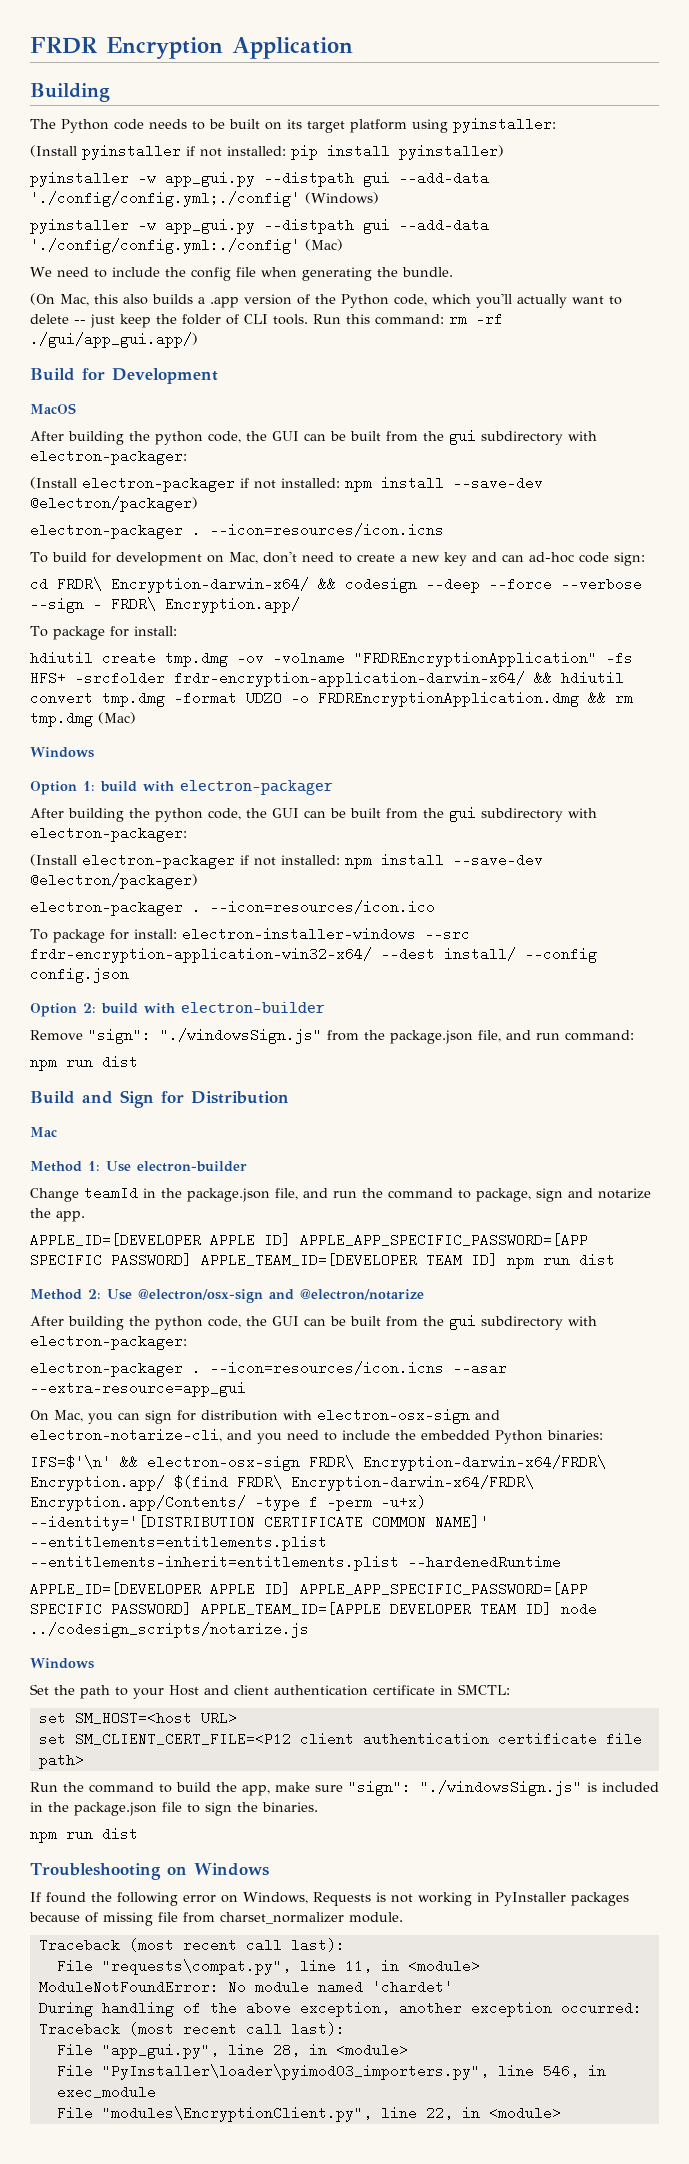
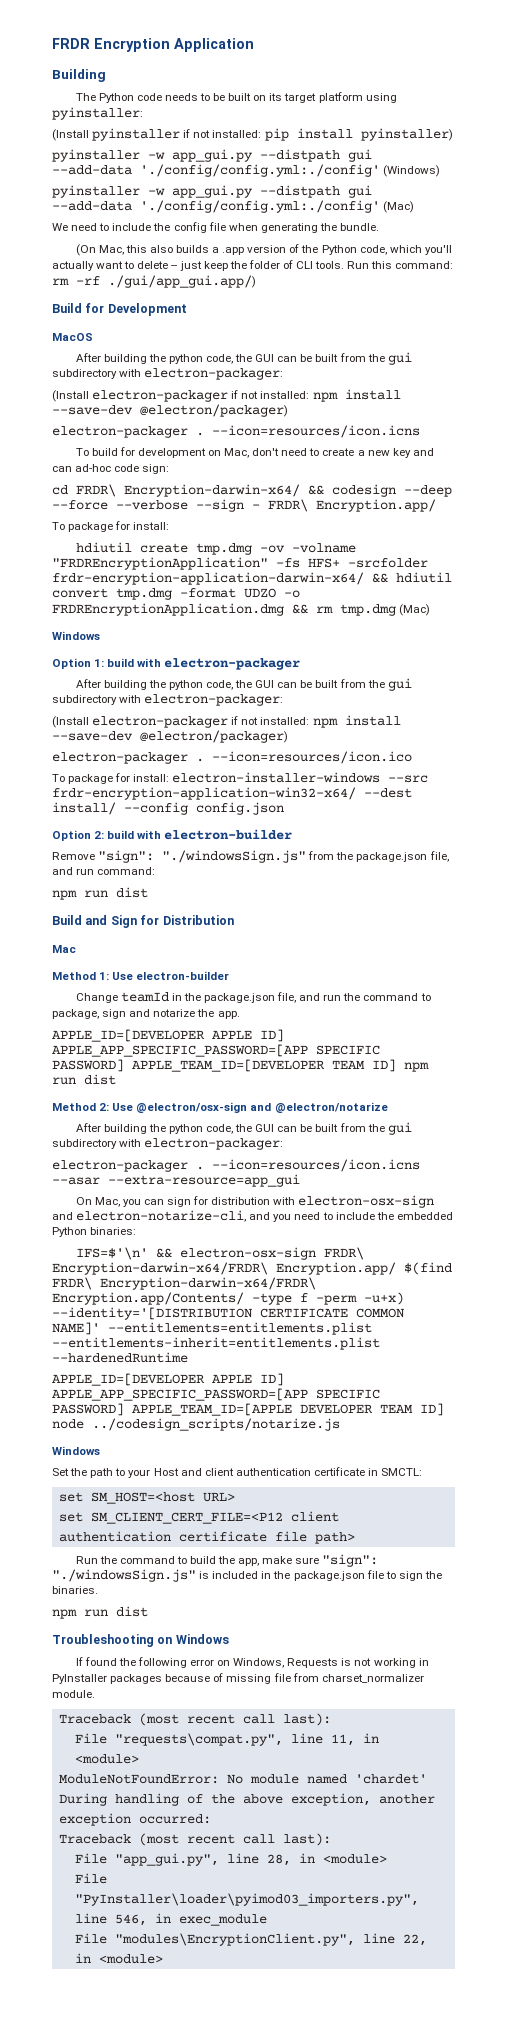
[30,191,300,207] './config/config.yml;./config' -> [140,164,380,177] './config/config.yml:./config'

